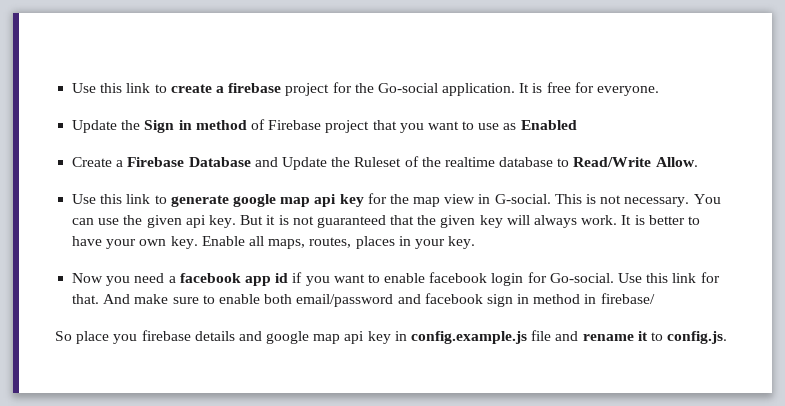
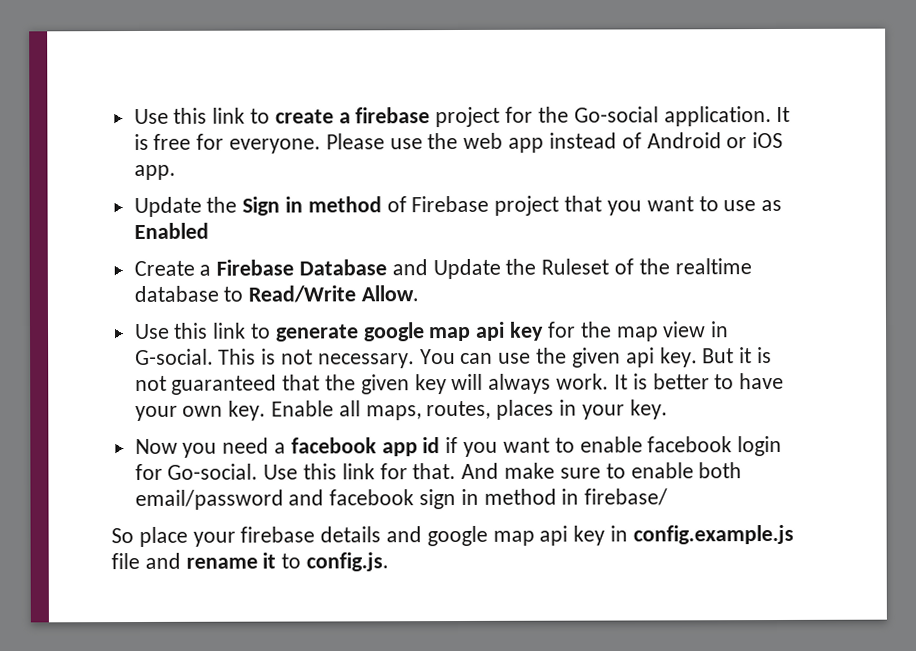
(660, 91) none -> [325,131,784,153] [133,164,176,181] Please use the web app instead of Android or iOS app.
[113,334,138,344] you -> [192,531,236,547] your

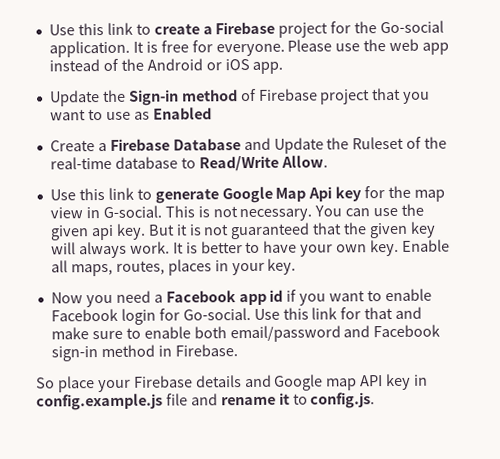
[355,107,431,124] firebase -> [215,21,276,35] Firebase
(642, 140) none -> [120,58,144,71] the
[242,196,304,216] Sign in -> [128,89,179,106] Sign-in
[674,258,752,275] realtime -> [49,156,112,170] real-time
[362,321,506,342] google map api -> [221,186,333,204] Google Map Api
[290,437,377,454] facebook -> [165,290,236,303] Facebook
[647,436,733,453] facebook -> [50,308,118,322] Facebook
[412,462,500,480] that. And -> [364,306,423,320] that and
[329,488,479,510] facebook sign in -> [373,324,441,338] [50,346,98,362] Facebook sign-in
[584,488,669,506] firebase/ -> [174,344,238,357] Firebase.
[240,526,316,543] firebase -> [133,375,193,388] Firebase
[426,525,569,547] google map api -> [274,374,384,391] Google map API

